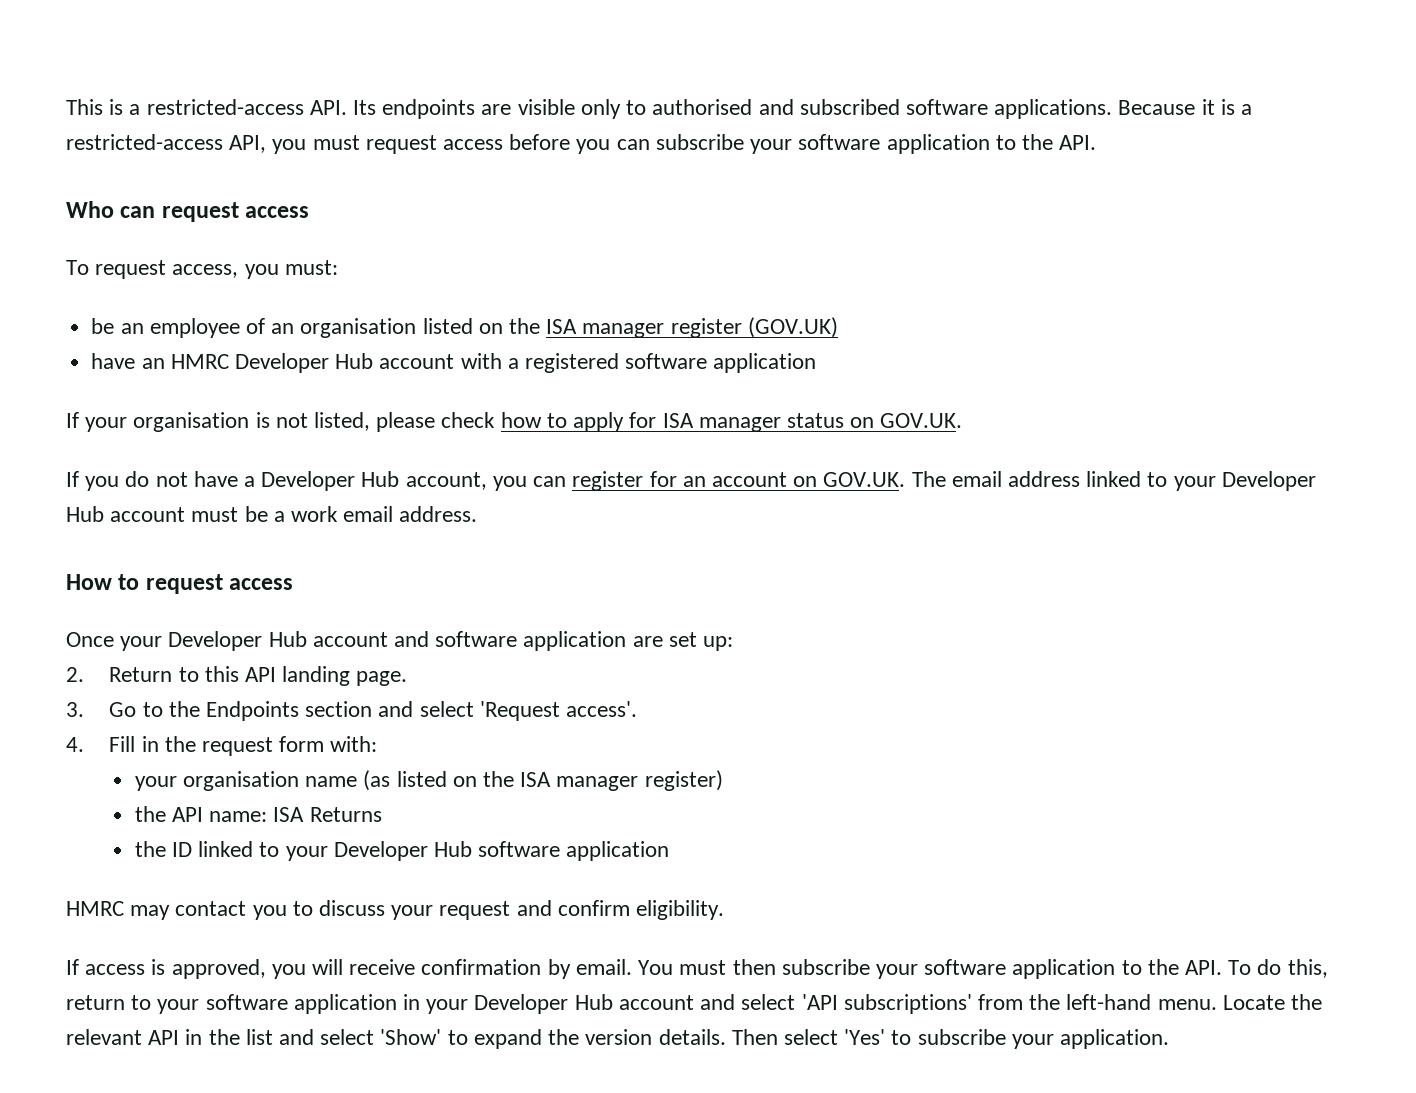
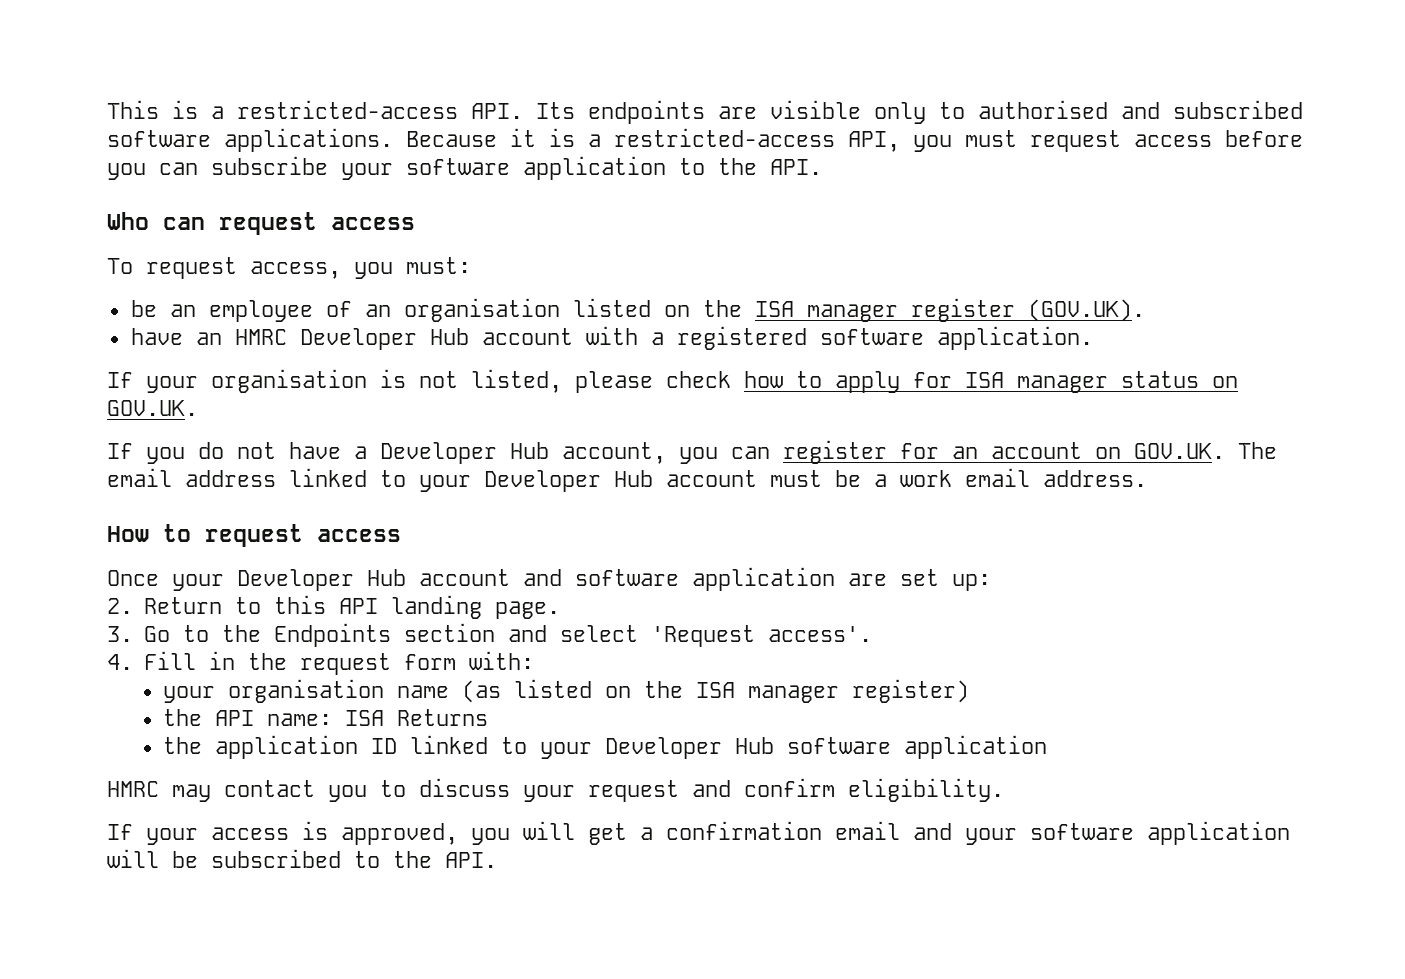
[747,317,838,338] (GOV.UK) -> [1027,299,1145,322] (GOV.UK).
[713,353,817,373] application -> [936,326,1093,350] application.
(166, 849) none -> [215,735,359,759] application
(79, 967) none -> [146,828,198,845] your
[349,959,1328,979] [66,994,1322,1014] [66,1029,1169,1049] receive confirmation by email. You must then subscribe your software application to the API. To do this, return to your software application in your Developer Hub account and select 'API subscriptions' from the left-hand menu. Locate the relevant API in the list and select 'Show' to expand the version details. Then select 'Yes' to subscribe your application. -> [588,821,1290,845] [107,849,497,868] get a confirmation email and your software application will be subscribed to the API.

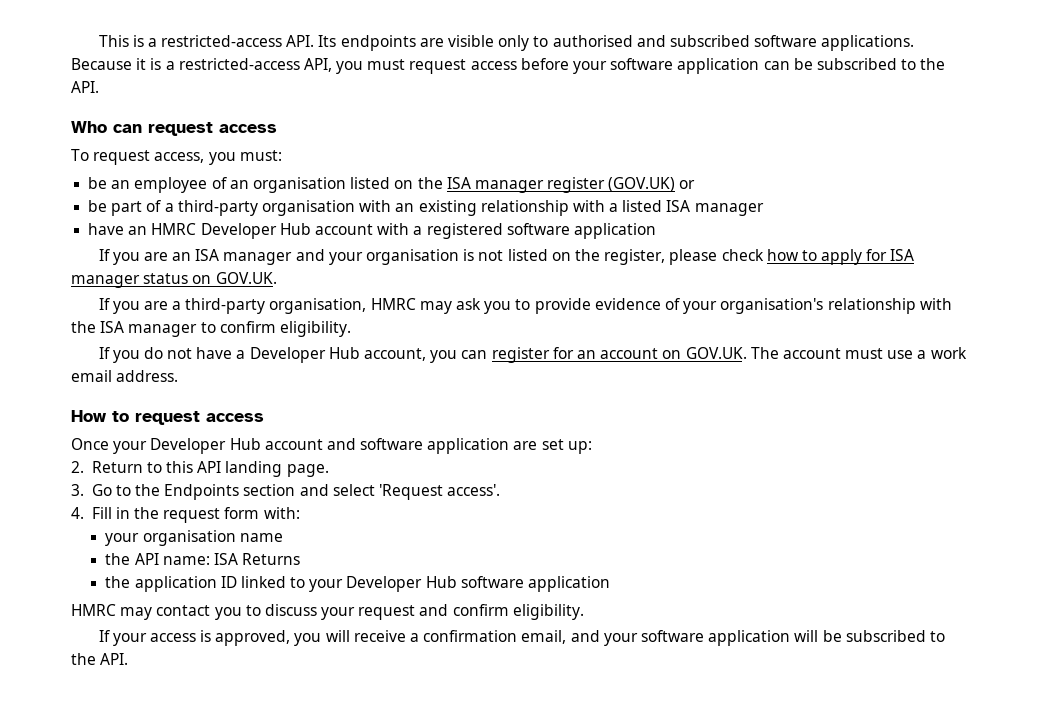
[107,156,666,180] you can subscribe your software application -> [573,58,897,74] your software application can be subscribed
[1027,299,1145,322] (GOV.UK). -> [608,177,696,192] [88,200,764,216] (GOV.UK) or // be part of a third-party organisation with an existing relationship with a listed ISA manager
[936,326,1093,350] [107,369,562,393] application. // If your organisation is not listed, -> [573,223,656,239] [98,249,666,265] application // If you are an ISA manager and your organisation is not listed on the register,
(198, 408) none -> [98,298,952,314] [71,321,351,337] // If you are a third-party organisation, HMRC may ask you to provide evidence of your organisation's relationship with the ISA manager to confirm eligibility.
[107,468,653,492] email address linked to your Developer Hub -> (779, 353) none
[835,470,861,487] be -> [887,350,914,359] use
[462,679,970,703] (as listed on the ISA manager register) -> (283, 537) none
[588,823,627,845] get -> [353,630,406,642] receive
[835,821,900,840] email -> [521,630,567,644] email,

